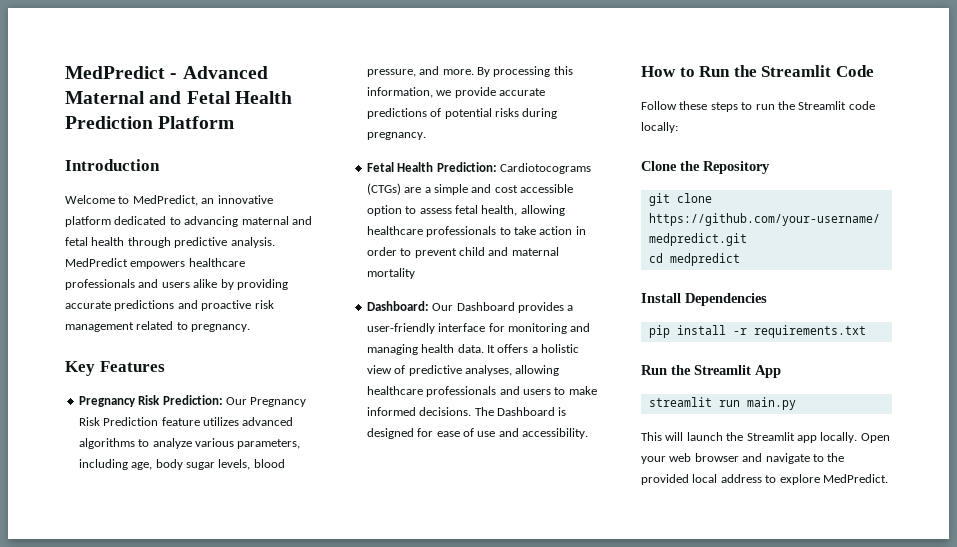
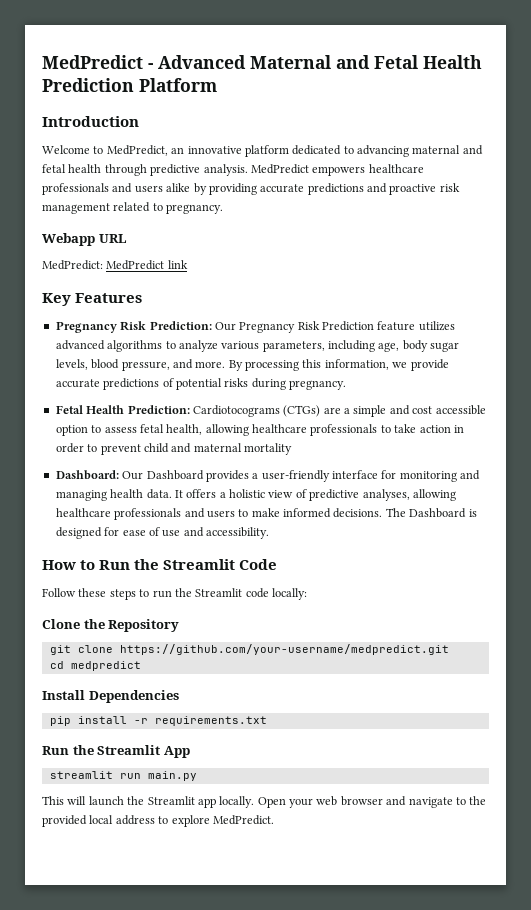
(251, 328) none -> [42,233,127,246] [42,260,188,270] // Webapp URL // MedPredict: MedPredict link

